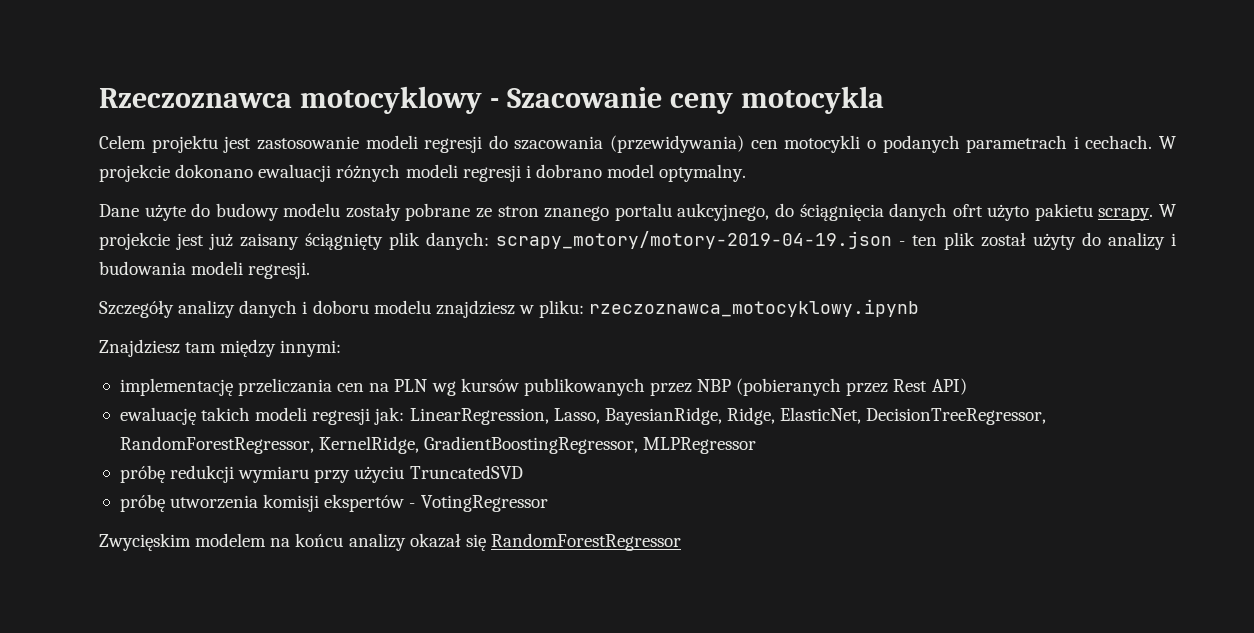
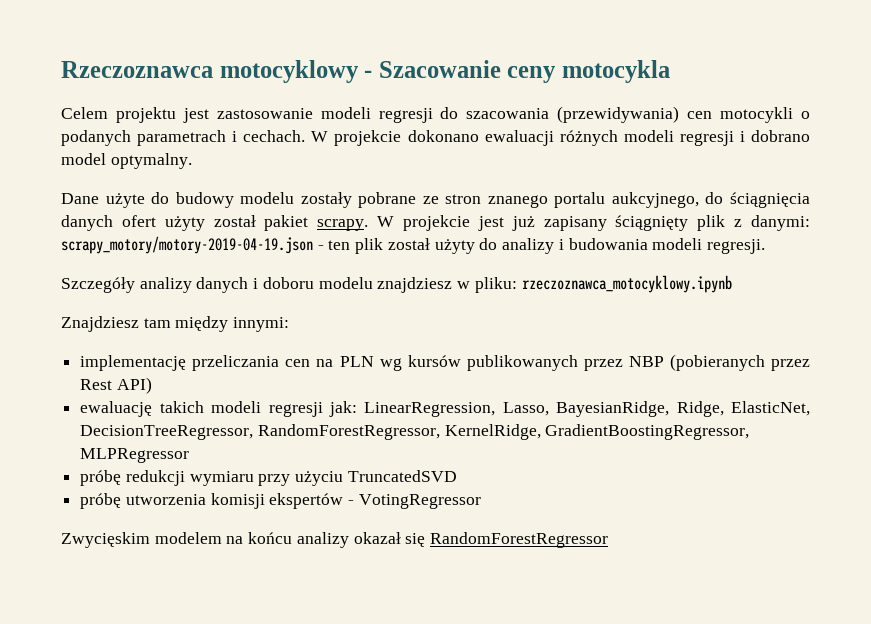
[952,203,1093,221] ofrt użyto pakietu -> [121,215,309,231] ofert użyty został pakiet
[240,233,299,250] zaisany -> [543,216,607,231] zapisany
[426,232,489,250] danych: -> [734,215,810,231] z danymi:

